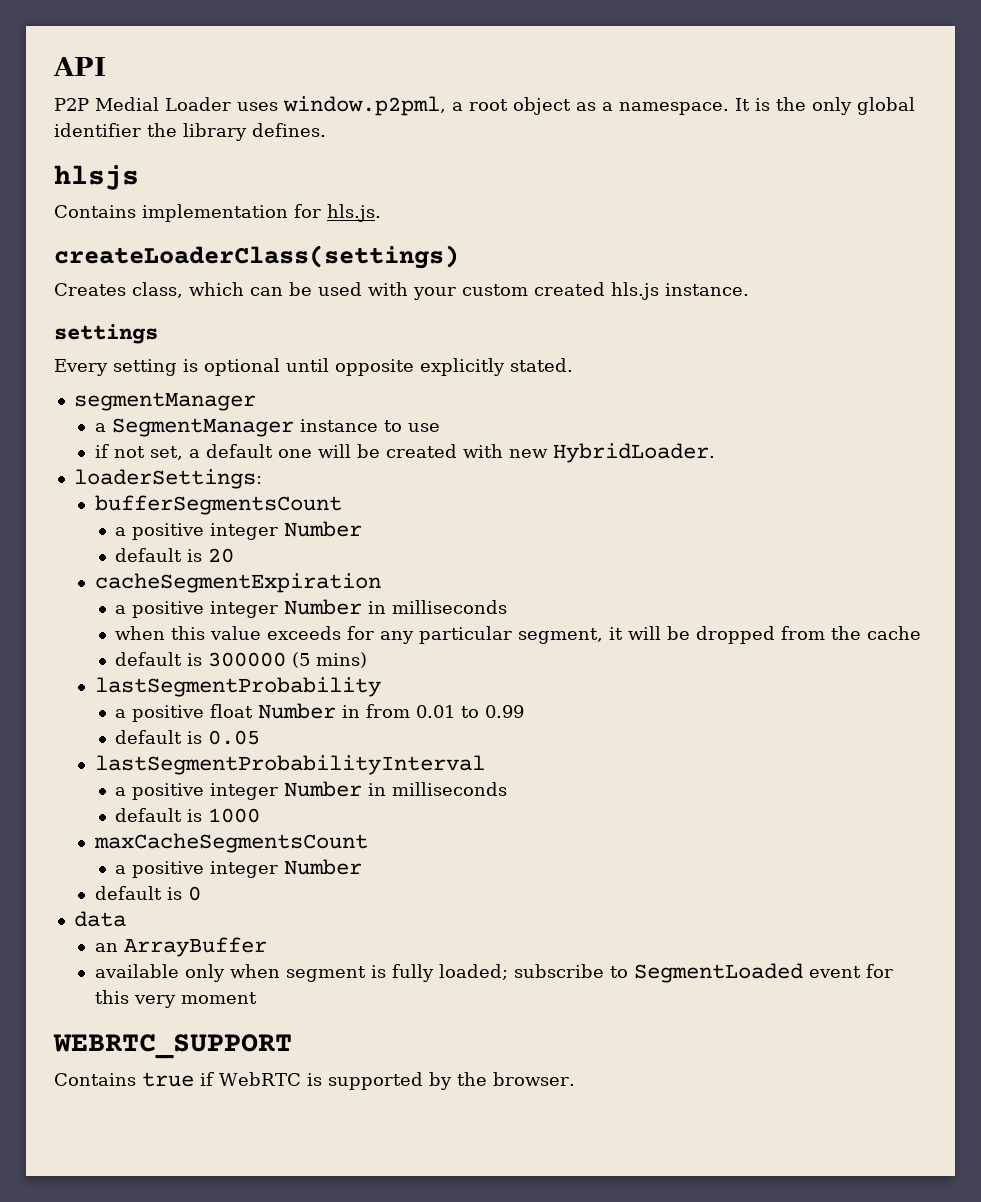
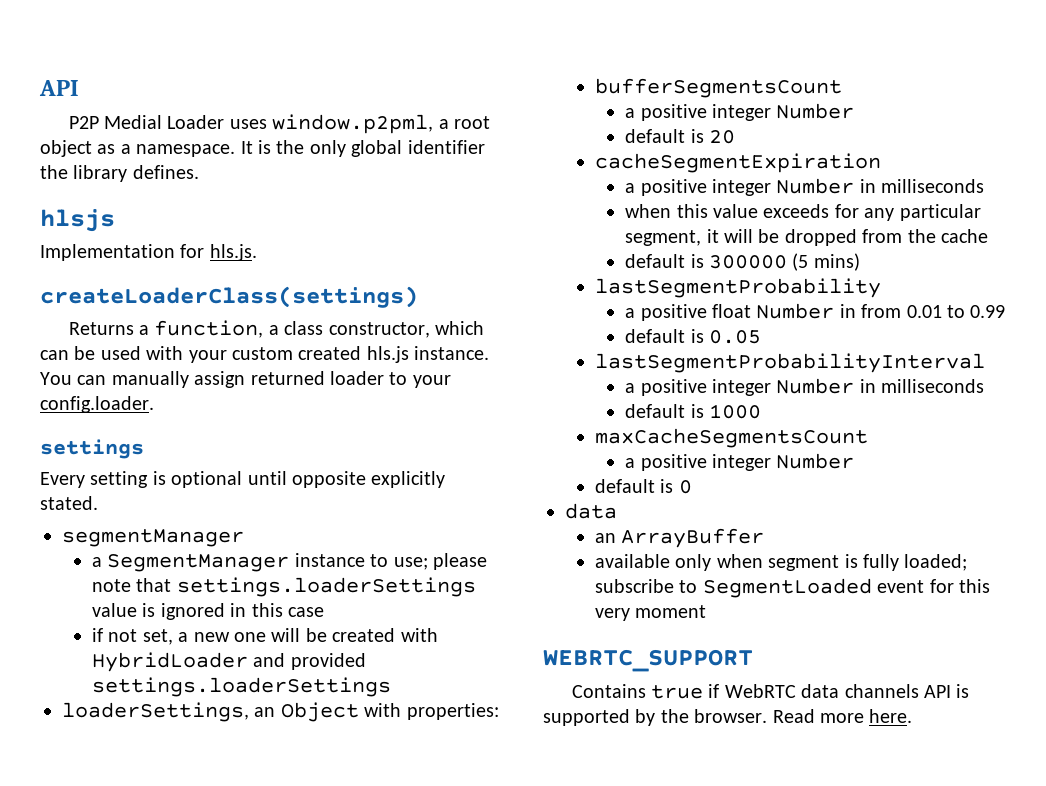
[54,204,288,222] Contains implementation -> [40,244,175,261] Implementation
[54,282,183,298] Creates class, -> [68,320,430,338] Returns a function, a class constructor,
(749, 289) none -> [40,371,451,388] [40,396,154,413] You can manually assign returned loader to your config.loader.
[407,423,440,432] use -> [393,553,488,570] [92,577,476,597] [92,603,325,620] use; please note that settings.loaderSettings value is ignored in this case
[205,444,273,458] default -> [193,632,230,642] new
[508,443,715,463] [73,469,262,489] new HybridLoader. // loaderSettings: -> [92,652,366,672] [92,677,392,697] [62,702,499,722] HybridLoader and provided settings.loaderSettings // loaderSettings, an Object with properties:
(301, 1079) none -> [801,684,951,698] data channels API
(575, 1079) none -> [772,709,913,723] Read more here.

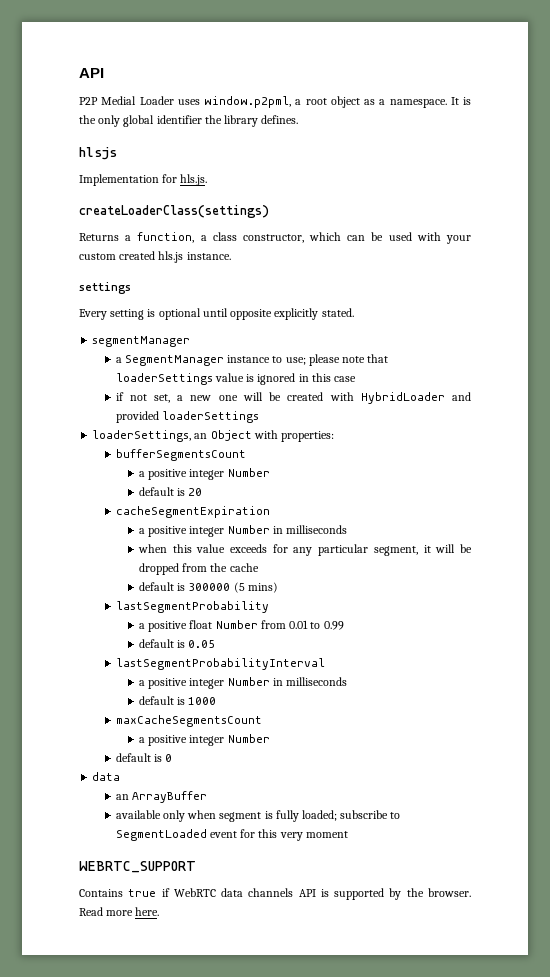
[40,371,451,388] [40,396,154,413] You can manually assign returned loader to your config.loader. -> (231, 256) none
[176,577,476,597] settings.loaderSettings -> [115,373,213,385] loaderSettings
[92,677,392,697] settings.loaderSettings -> [161,411,259,423] loaderSettings
[839,304,856,318] in -> (258, 624) none

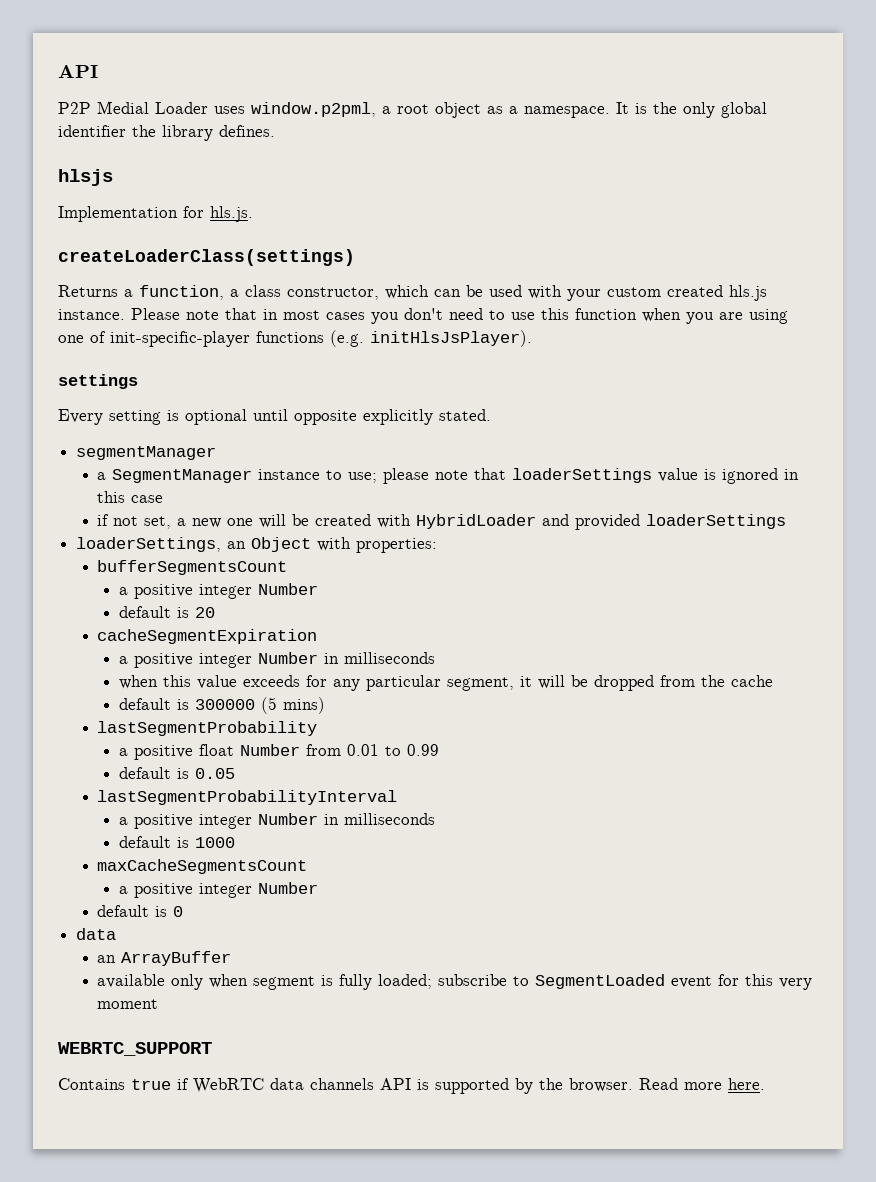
(231, 256) none -> [131,308,788,324] [58,330,532,347] Please note that in most cases you don't need to use this function when you are using one of init-specific-player functions (e.g. initHlsJsPlayer).

